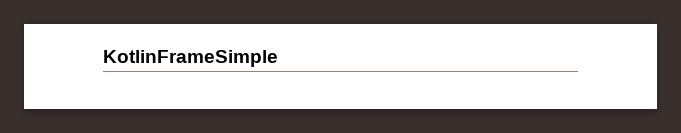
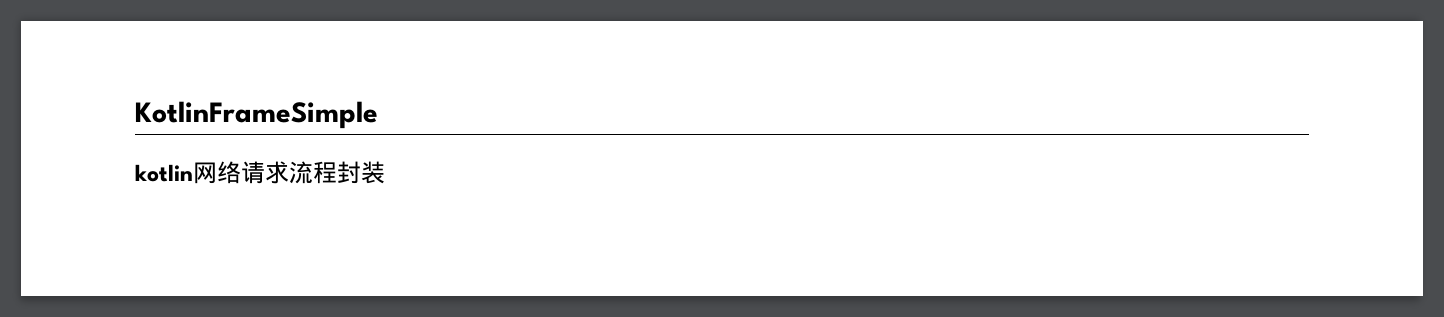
(278, 58) none -> [135,161,385,184] // kotlin网络请求流程封装

